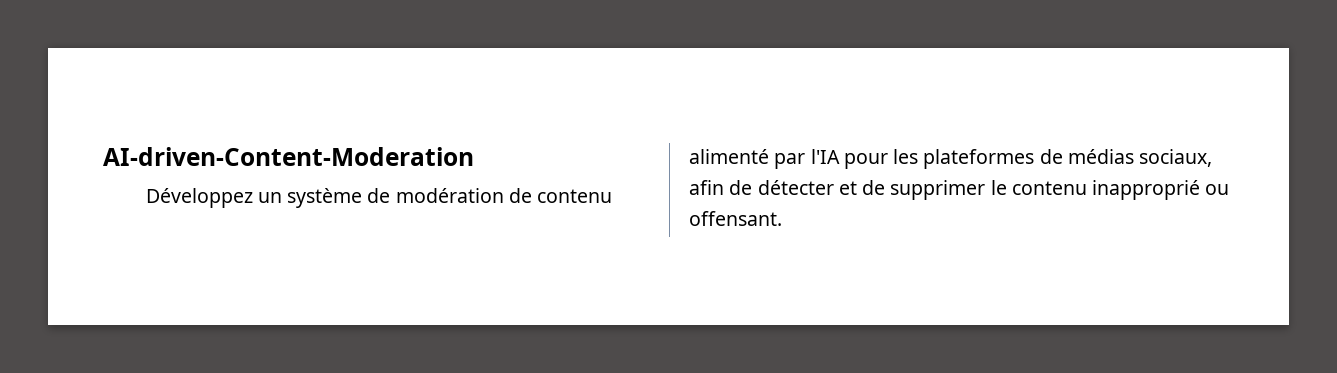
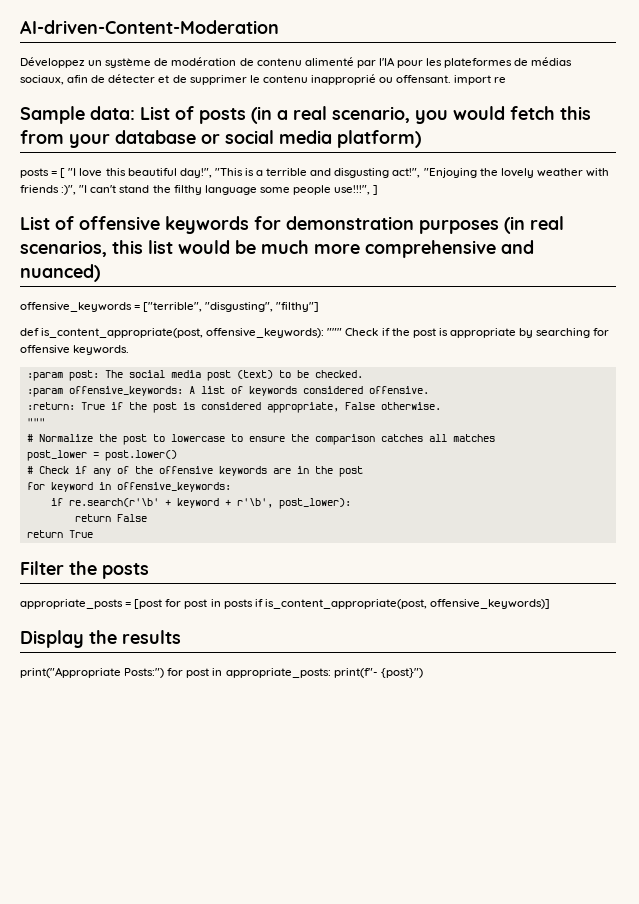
(782, 218) none -> [454,75,507,85] [20,106,591,124] [20,130,421,148] [20,168,609,178] [20,185,379,195] [20,216,564,234] [20,240,534,258] [20,264,100,282] [20,302,320,312] [20,328,610,338] [20,345,130,355] [26,370,363,381] [26,386,429,397] [26,402,441,413] [26,418,45,426] [26,434,495,445] [26,450,177,461] [26,466,363,477] [26,482,231,492] [50,498,351,509] [74,514,147,522] [26,530,93,538] [20,561,149,579] [20,599,550,609] [20,630,181,648] [20,667,423,678] import re // Sample data: List of posts (in a real scenario, you would fetch this from your database or social media platform) // posts = [ "I love this beautiful day!", "This is a terrible and disgusting act!", "Enjoying the lovely weather with friends :)", "I can't stand the filthy language some people use!!!", ] // List of offensive keywords for demonstration purposes (in real scenarios, this list would be much more comprehensive and nuanced) // offensive_keywords = ["terrible", "disgusting", "filthy"] // def is_content_appropriate(post, offensive_keywords): """ Check if the post is appropriate by searching for offensive keywords. // :param post: The social media post (text) to be checked. // :param offensive_keywords: A list of keywords considered offensive. // :return: True if the post is considered appropriate, False otherwise. // """ // # Normalize the post to lowercase to ensure the comparison catches all matches // post_lower = post.lower() // # Check if any of the offensive keywords are in the post // for keyword in offensive_keywords: // if re.search(r'\b' + keyword + r'\b', post_lower): // return False // return True // Filter the posts // appropriate_posts = [post for post in posts if is_content_appropriate(post, offensive_keywords)] // Display the results // print("Appropriate Posts:") for post in appropriate_posts: print(f"- {post}")

